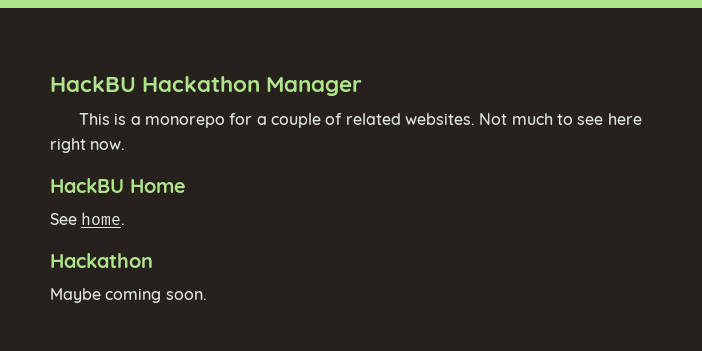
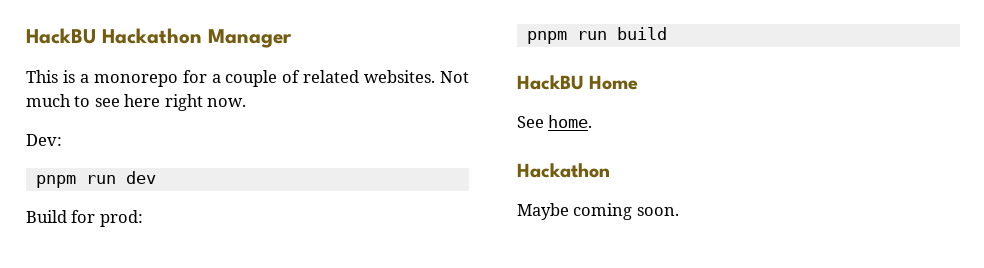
(126, 145) none -> [26,134,62,146] [35,171,156,188] [26,210,143,227] [526,27,667,44] // Dev: // pnpm run dev // Build for prod: // pnpm run build

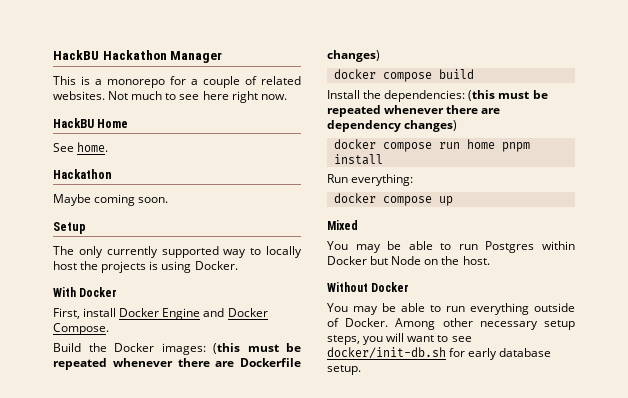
[26,134,62,146] [35,171,156,188] [26,210,143,227] [526,27,667,44] // Dev: // pnpm run dev // Build for prod: // pnpm run build -> (287, 97) none
(679, 211) none -> [53,222,86,234] [53,246,302,258] [53,261,238,273] [53,287,118,297] [53,308,268,320] [53,323,109,335] [53,343,301,355] [53,358,301,370] [327,50,380,62] [333,69,474,82] [327,90,548,102] [327,105,501,117] [327,120,458,132] [333,139,530,152] [333,154,383,165] [327,174,414,186] [333,193,453,206] [327,220,358,230] [327,241,575,253] [327,256,490,265] [327,282,410,292] [327,303,575,315] [327,318,575,330] [327,333,472,345] [327,347,552,360] [327,365,361,375] // Setup // The only currently supported way to locally host the projects is using Docker. // With Docker // First, install Docker Engine and Docker Compose. // Build the Docker images: (this must be repeated whenever there are Dockerfile changes) // docker compose build // Install the dependencies: (this must be repeated whenever there are dependency changes) // docker compose run home pnpm install // Run everything: // docker compose up // Mixed // You may be able to run Postgres within Docker but Node on the host. // Without Docker // You may be able to run everything outside of Docker. Among other necessary setup steps, you will want to see docker/init-db.sh for early database setup.

